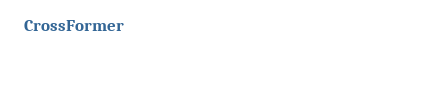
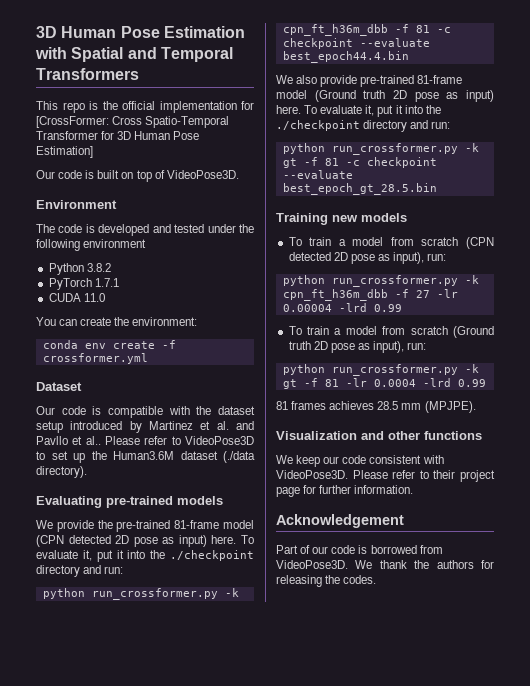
[24,20,124,31] CrossFormer -> [36,26,245,38] [35,47,233,62] [36,68,139,80] [36,101,254,113] [36,116,230,128] [36,131,200,140] [36,146,93,158] [36,170,239,182] [36,200,117,209] [36,224,254,236] [36,239,147,251] [48,263,111,275] [48,278,119,290] [48,293,105,302] [36,317,198,326] [42,340,176,349] [42,353,148,364] [36,382,82,391] [36,406,255,418] [36,421,255,433] [36,436,254,445] [36,451,255,463] [36,466,87,478] [36,496,223,508] [36,520,254,532] [36,535,254,547] [36,550,254,562] [36,565,124,577] [42,588,239,600] [282,24,451,36] [282,38,430,49] [282,51,409,63] [276,75,463,87] [276,90,494,102] [276,105,441,117] [276,120,451,132] [282,143,479,155] [282,157,437,168] [282,170,353,179] [282,183,437,195] [276,213,407,225] [288,237,494,249] [288,252,447,264] [282,275,479,287] [282,289,458,301] [282,303,402,312] [288,326,494,338] [288,341,427,353] [282,364,479,376] [282,378,486,389] [276,401,476,413] [276,431,482,440] [276,455,444,467] [276,470,495,482] [276,485,414,497] [276,514,404,528] [276,545,443,554] [276,560,494,569] [276,575,377,587] 3D Human Pose Estimation with Spatial and Temporal Transformers // This repo is the official implementation for [CrossFormer: Cross Spatio-Temporal Transformer for 3D Human Pose Estimation] // Our code is built on top of VideoPose3D. // Environment // The code is developed and tested under the following environment // Python 3.8.2 // PyTorch 1.7.1 // CUDA 11.0 // You can create the environment: // conda env create -f crossformer.yml // Dataset // Our code is compatible with the dataset setup introduced by Martinez et al. and Pavllo et al.. Please refer to VideoPose3D to set up the Human3.6M dataset (./data directory). // Evaluating pre-trained models // We provide the pre-trained 81-frame model (CPN detected 2D pose as input) here. To evaluate it, put it into the ./checkpoint directory and run: // python run_crossformer.py -k cpn_ft_h36m_dbb -f 81 -c checkpoint --evaluate best_epoch44.4.bin // We also provide pre-trained 81-frame model (Ground truth 2D pose as input) here. To evaluate it, put it into the ./checkpoint directory and run: // python run_crossformer.py -k gt -f 81 -c checkpoint --evaluate best_epoch_gt_28.5.bin // Training new models // To train a model from scratch (CPN detected 2D pose as input), run: // python run_crossformer.py -k cpn_ft_h36m_dbb -f 27 -lr 0.00004 -lrd 0.99 // To train a model from scratch (Ground truth 2D pose as input), run: // python run_crossformer.py -k gt -f 81 -lr 0.0004 -lrd 0.99 // 81 frames achieves 28.5 mm (MPJPE). // Visualization and other functions // We keep our code consistent with VideoPose3D. Please refer to their project page for further information. // Acknowledgement // Part of our code is borrowed from VideoPose3D. We thank the authors for releasing the codes.

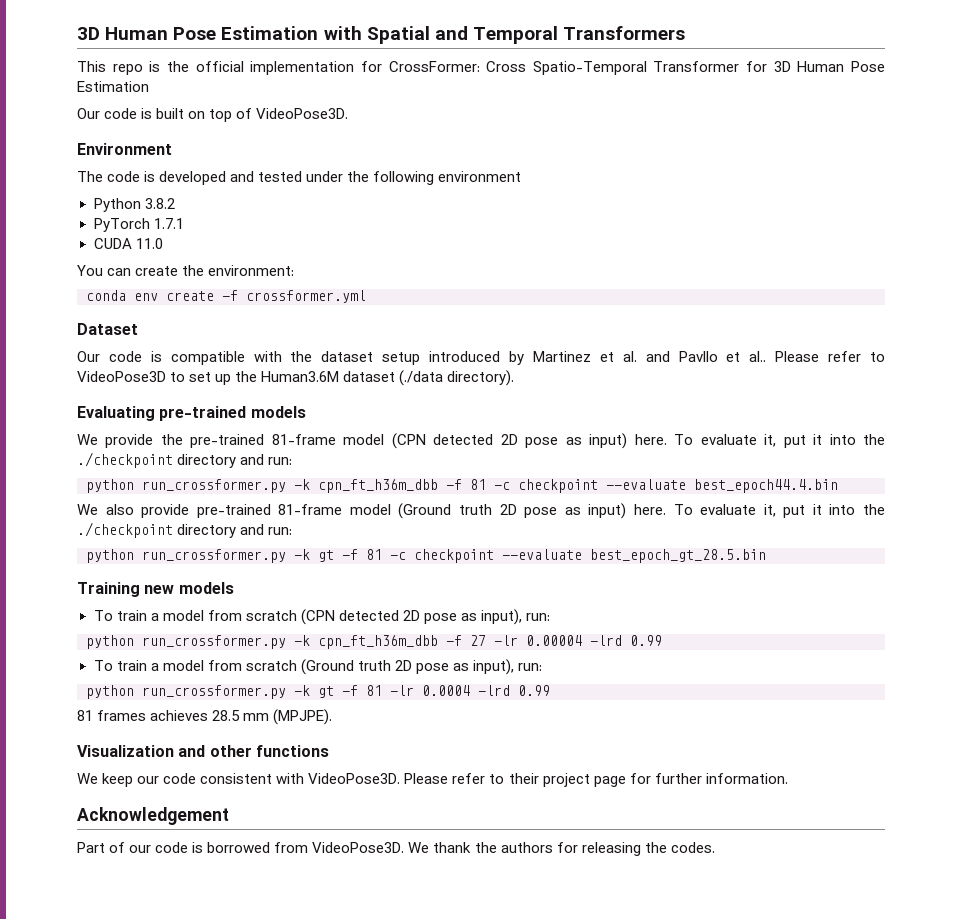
[36,116,109,128] [CrossFormer: -> [388,61,480,72] CrossFormer:
[36,146,93,158] Estimation] -> [77,81,149,92] Estimation

